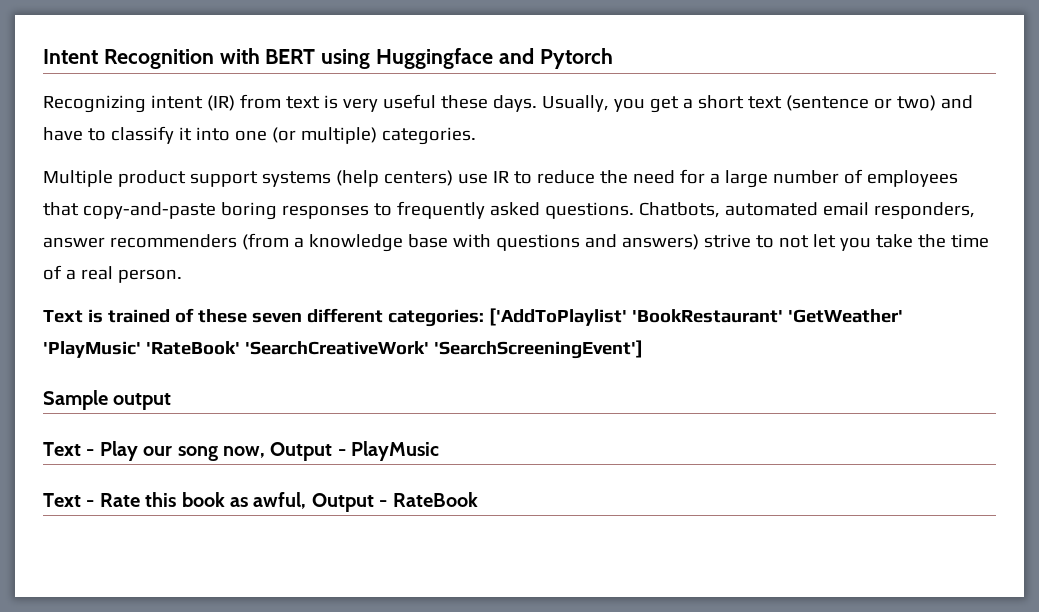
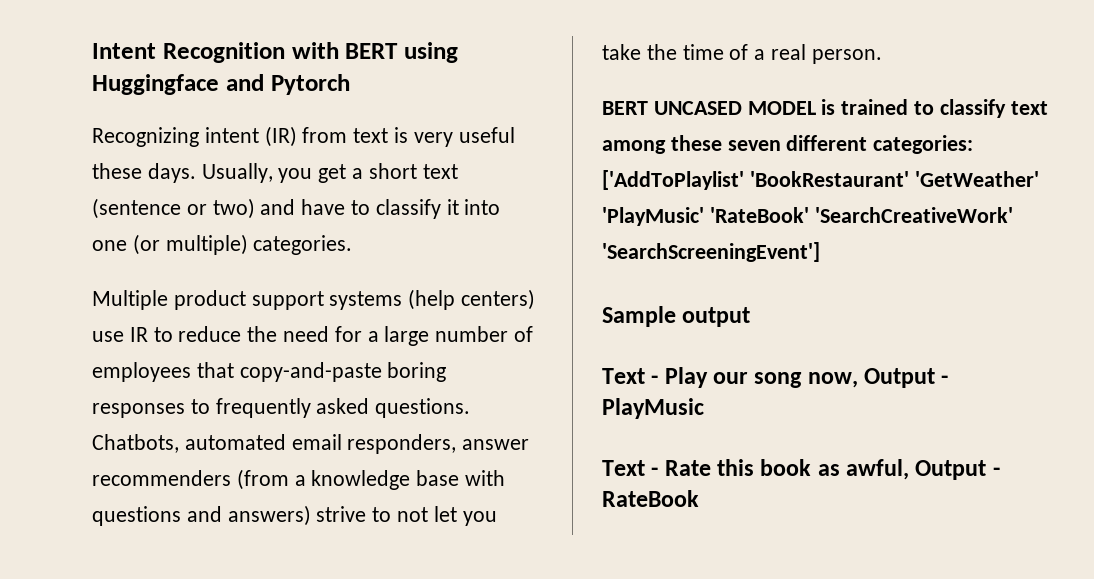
[43,308,194,323] Text is trained of -> [602,99,1048,118] [602,140,666,154] BERT UNCASED MODEL is trained to classify text among

